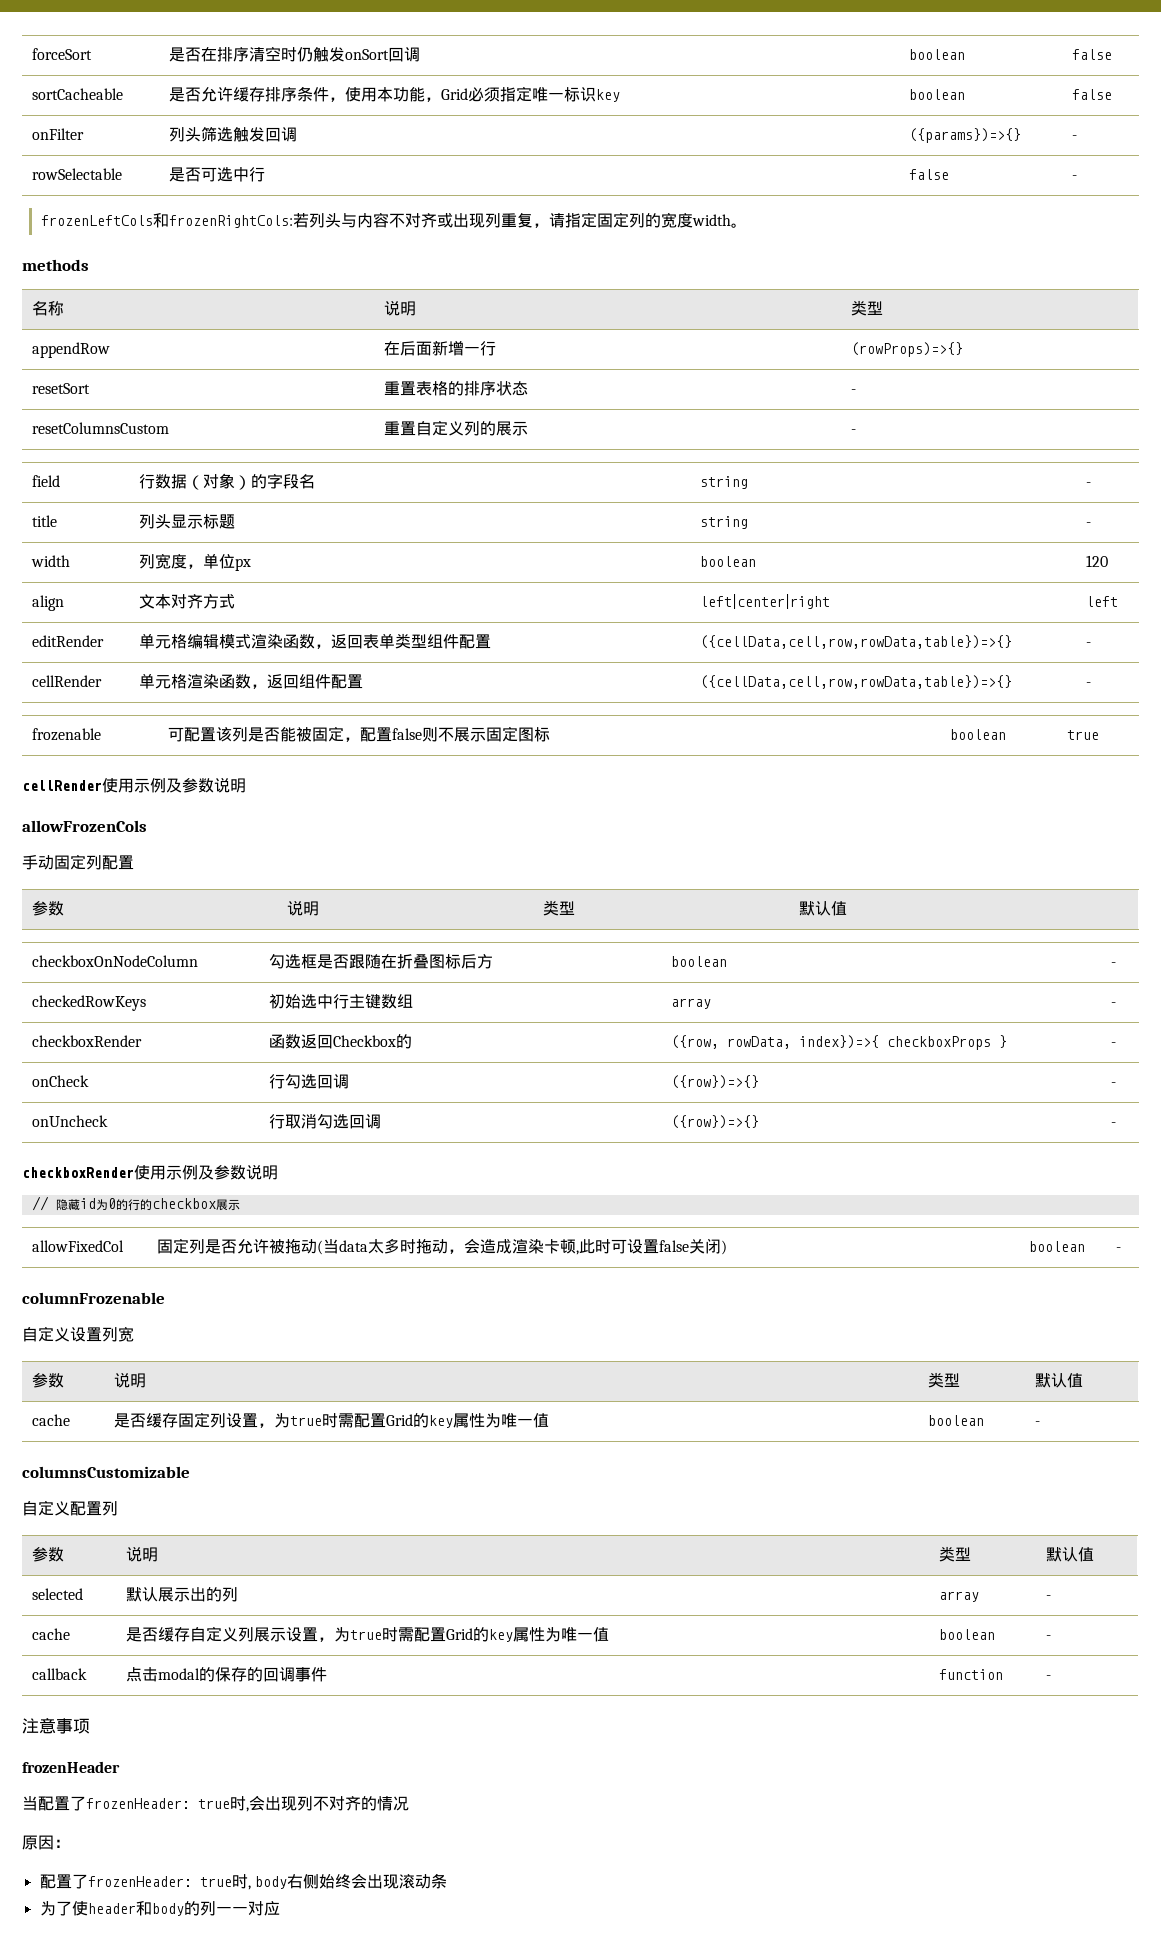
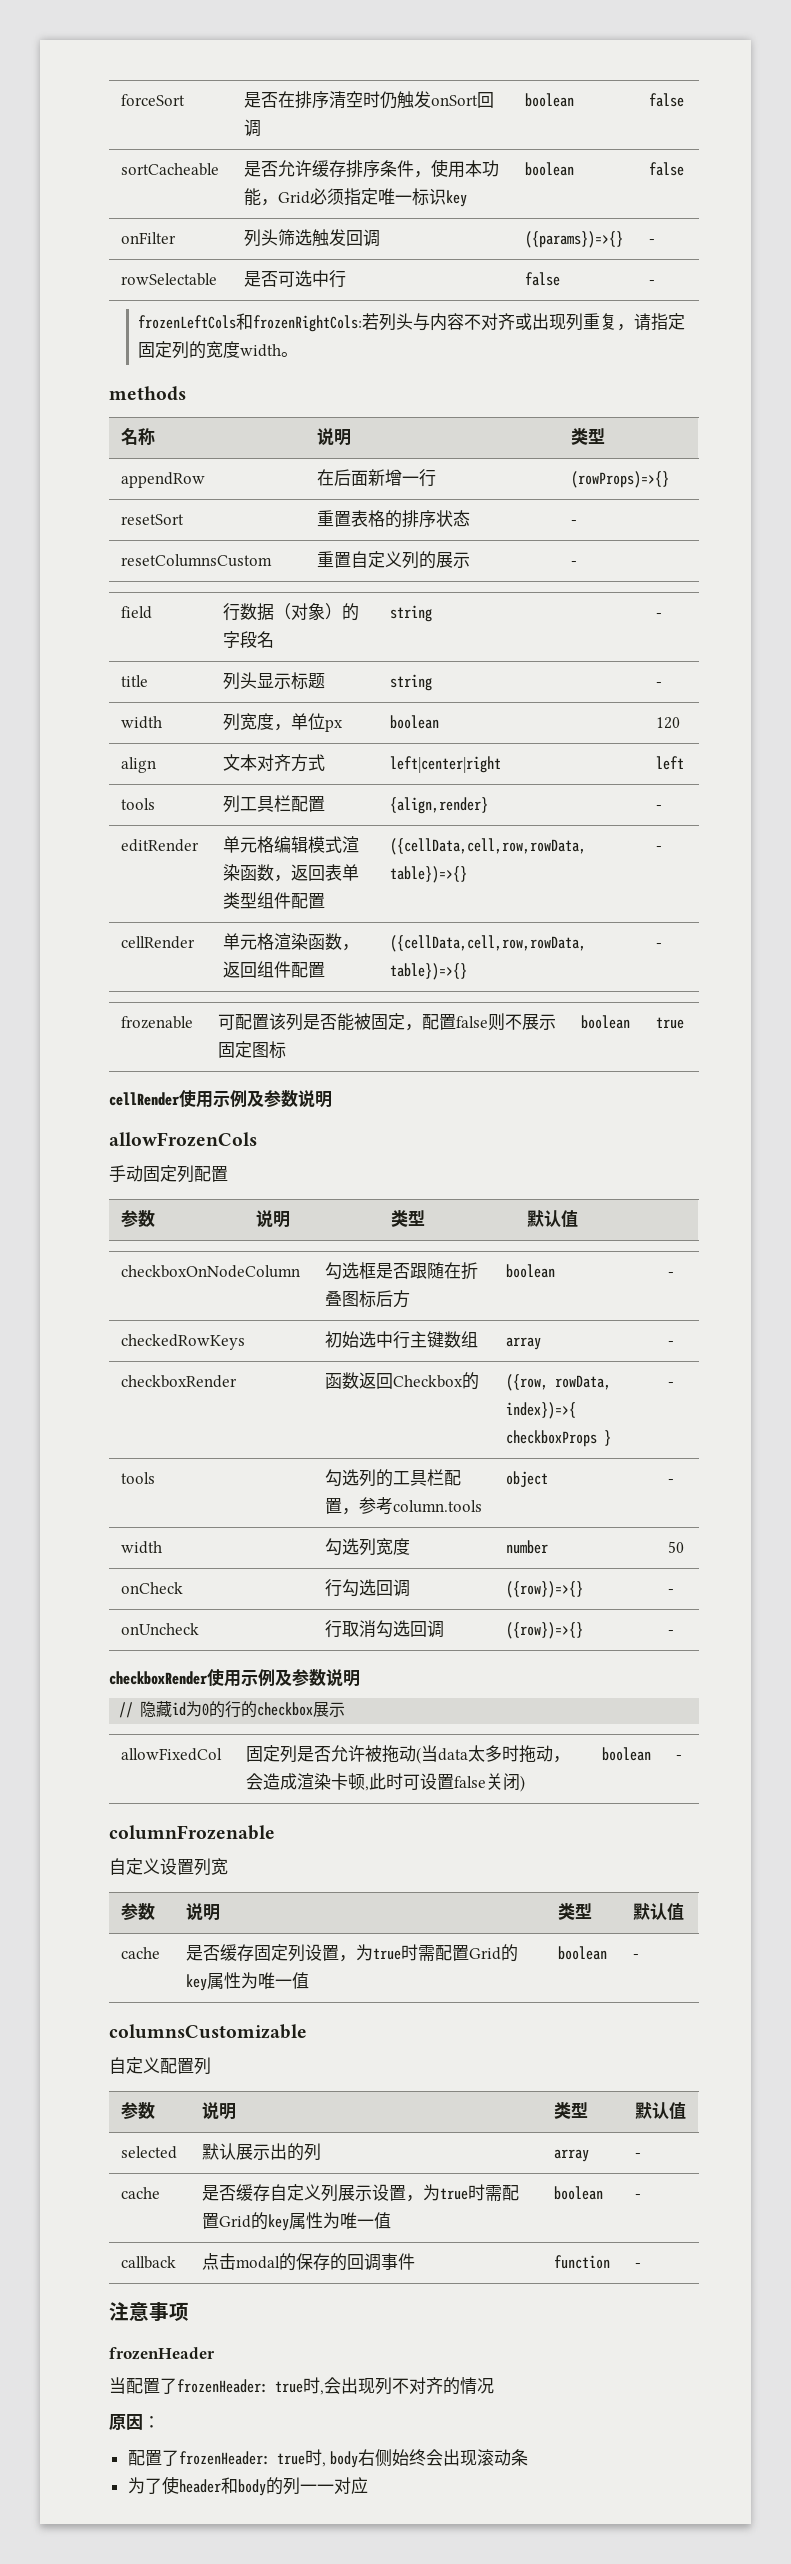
(1119, 601) none -> [121,798,156,810] [223,795,326,813] [390,797,489,814] [656,805,663,810] // tools | 列工具栏配置 | {align,render} | -
(1117, 1044) none -> [121,1472,156,1484] [325,1469,462,1487] [325,1497,483,1515] [506,1471,549,1488] [668,1479,675,1484] [121,1541,163,1554] [325,1538,411,1556] [506,1540,549,1554] [668,1541,685,1553] // tools | 勾选列的工具栏配置，参考column.tools | object | - // width | 勾选列宽度 | number | 50

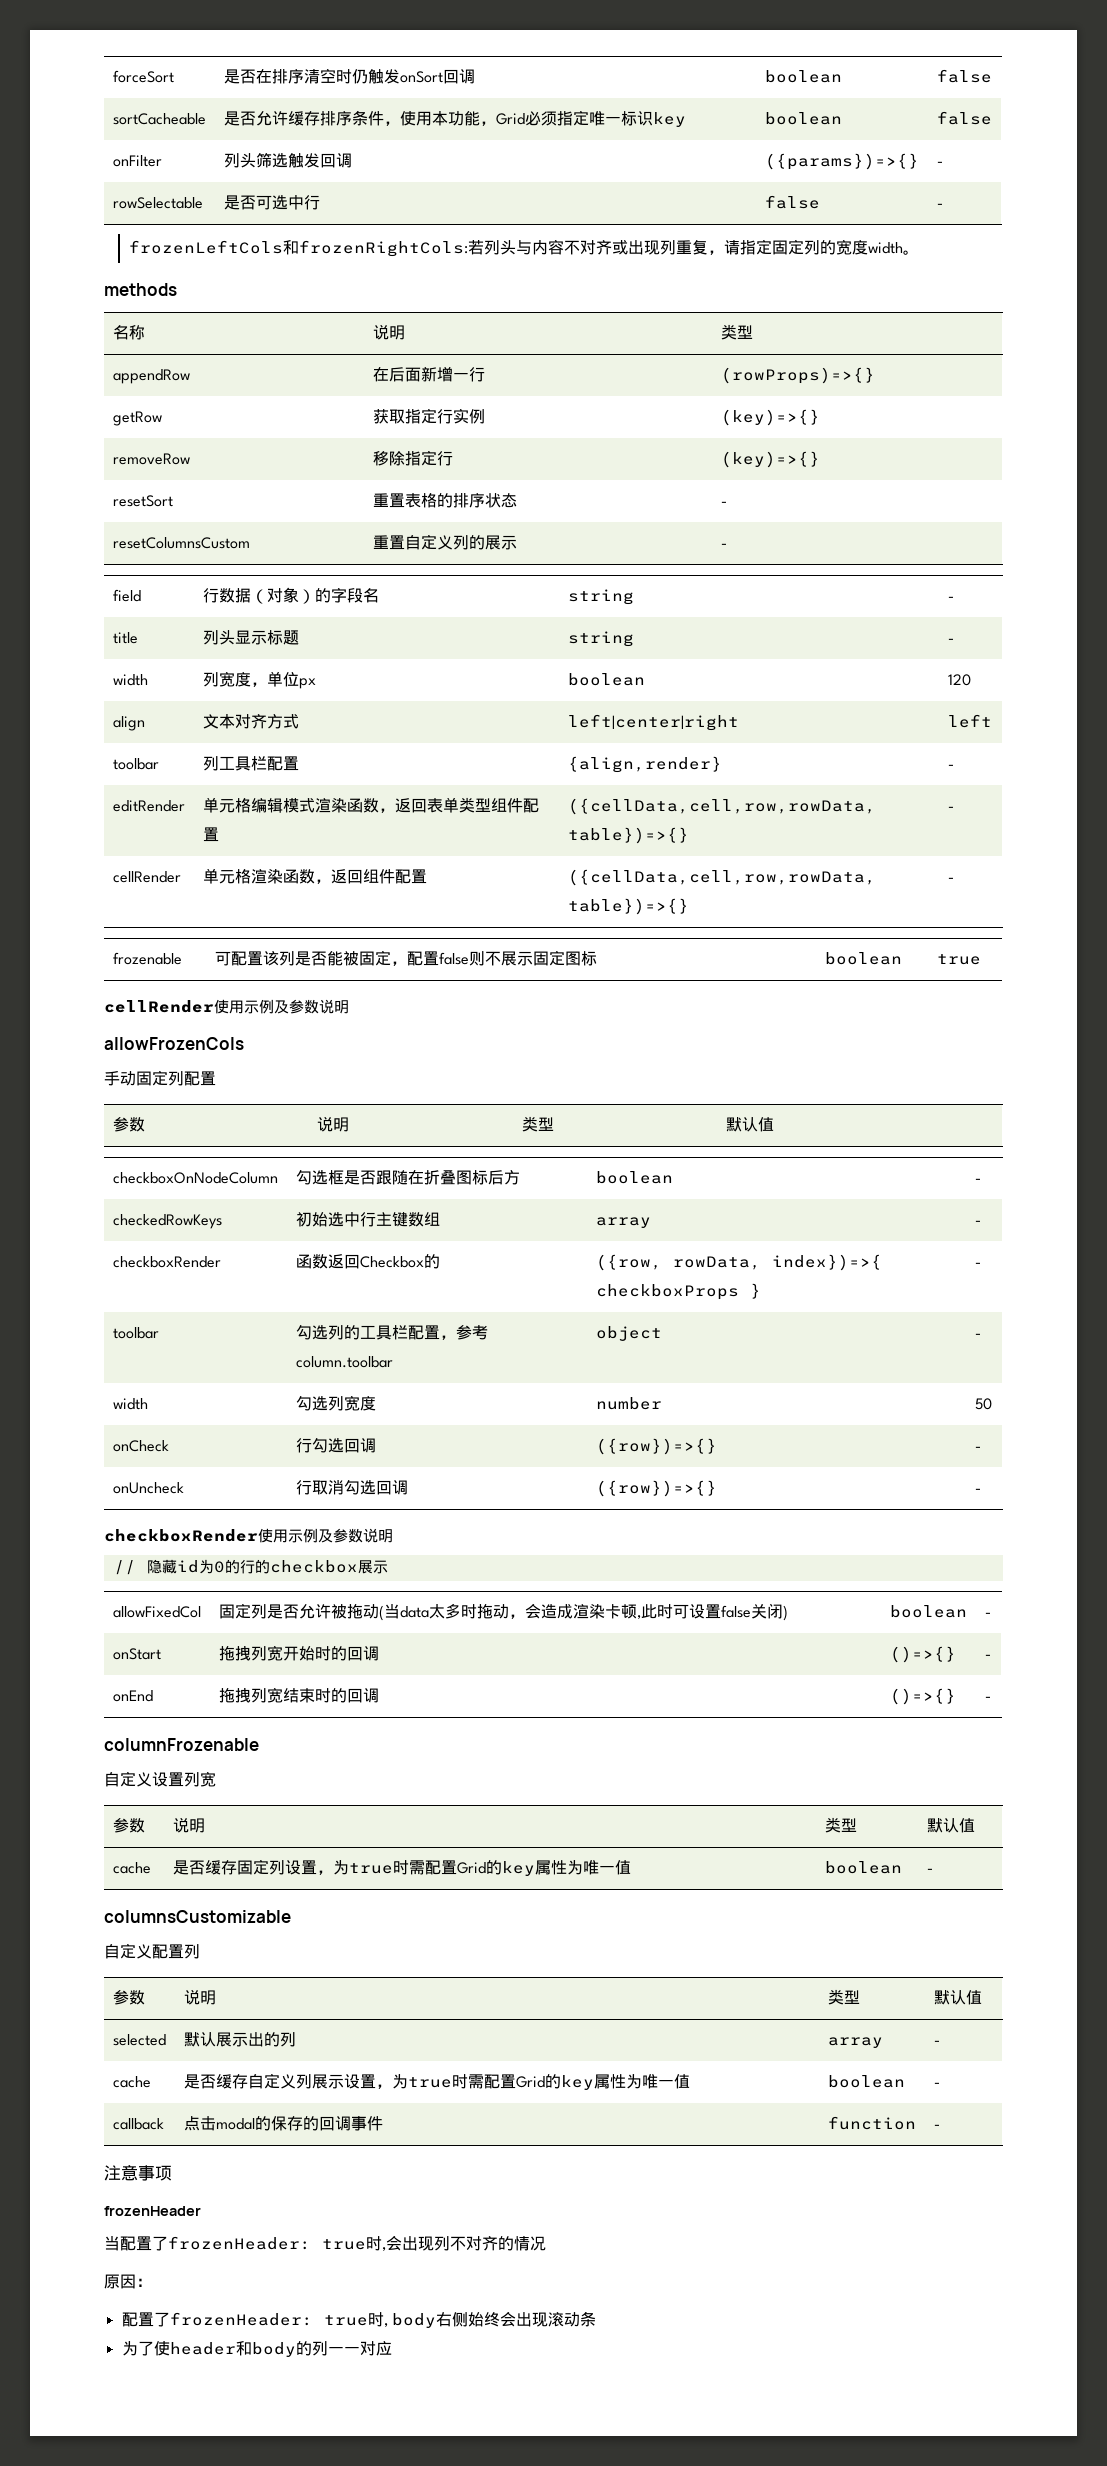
(670, 479) none -> [112,411,162,426] [372,408,485,424] [720,409,820,426] [112,453,190,465] [372,450,453,466] [720,451,820,468] // getRow | 获取指定行实例 | (key)=>{} // removeRow | 移除指定行 | (key)=>{}
[121,798,156,810] tools -> [112,758,159,770] toolbar
[121,1472,156,1484] tools -> [112,1327,159,1339] toolbar
[393,1500,483,1513] column.tools -> [295,1356,393,1368] column.toolbar
(683, 1757) none -> [112,1648,161,1660] [218,1645,379,1661] [889,1646,956,1663] [984,1654,991,1659] [112,1690,153,1702] [218,1687,379,1703] [889,1688,956,1705] [984,1696,991,1701] // onStart | 拖拽列宽开始时的回调 | ()=>{} | - // onEnd | 拖拽列宽结束时的回调 | ()=>{} | -

